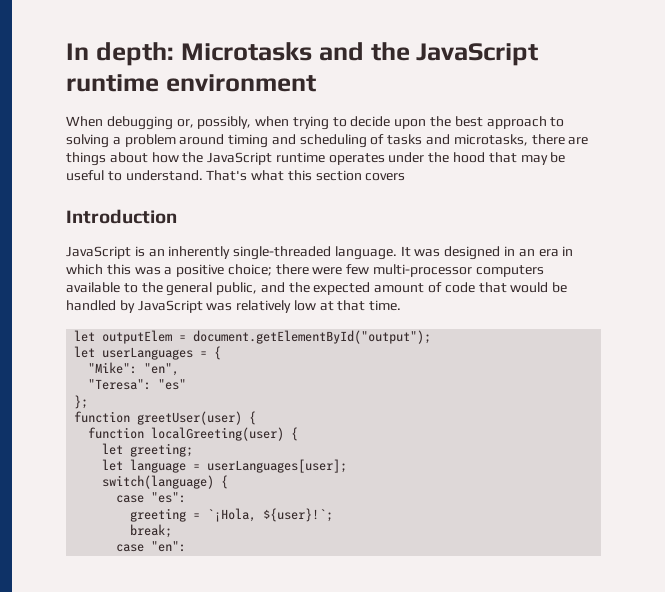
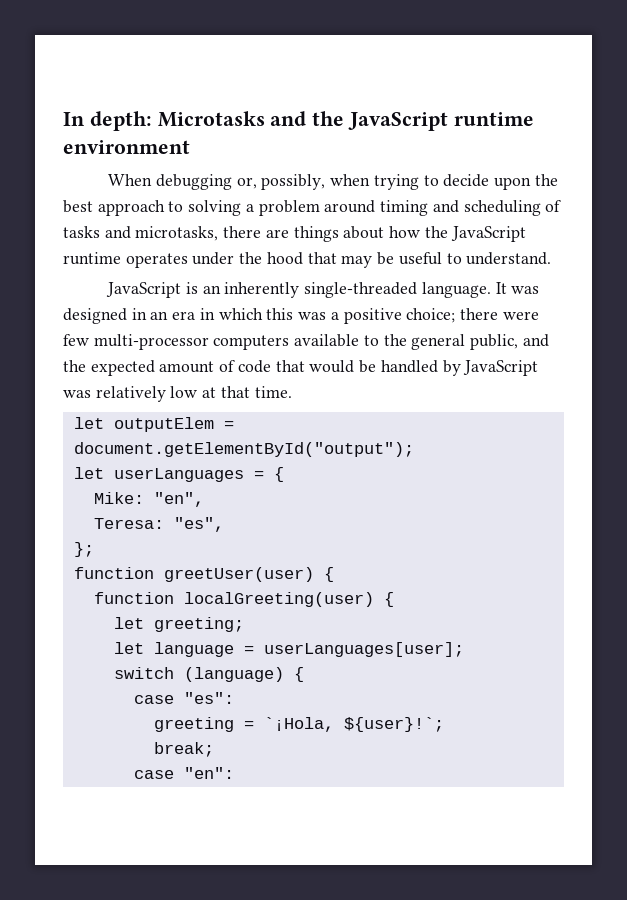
[206,170,406,181] [66,209,177,224] That's what this section covers // Introduction -> (552, 258) none
[88,362,138,374] "Mike": -> [93,492,144,504] Mike:
[88,379,187,390] "Teresa": "es" -> [93,517,224,532] Teresa: "es",
[102,475,215,489] switch(language) -> [113,667,284,682] switch (language)

